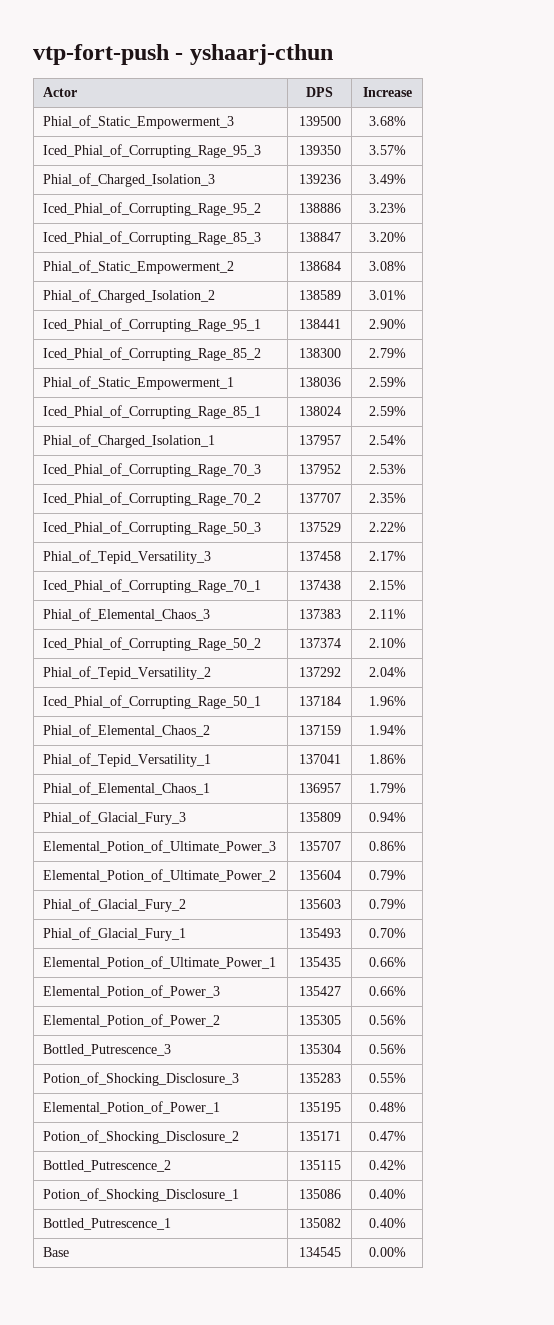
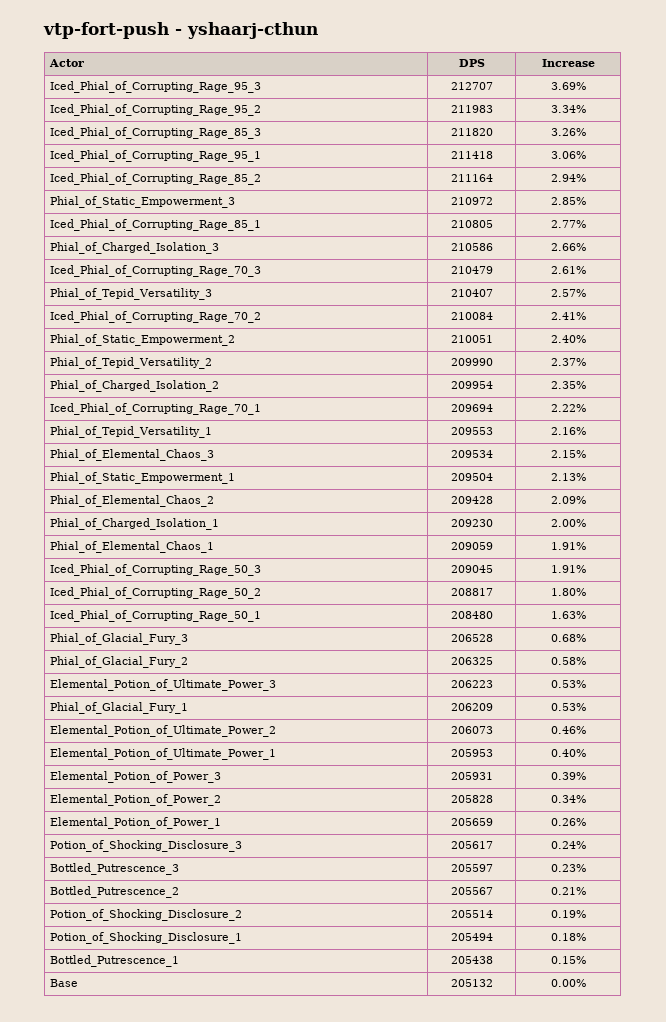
[43,115,235,129] [298,116,341,126] [368,116,406,126] [43,144,262,158] [298,145,341,155] [368,145,406,155] [43,173,216,187] [298,174,341,184] [368,174,406,184] [43,202,262,216] [298,203,341,213] [368,203,406,213] [43,231,262,245] [298,232,341,242] [368,232,406,242] [43,260,235,274] [298,261,341,271] [368,261,406,271] [43,289,216,303] [298,290,341,300] [368,290,406,300] [43,318,262,332] [298,319,341,329] [368,319,406,329] [43,347,262,361] [298,348,341,358] [368,348,406,358] [43,376,235,390] [298,377,341,387] [368,377,406,387] [43,405,262,419] [298,406,341,416] [368,406,406,416] [43,434,216,448] [298,435,341,445] [368,435,406,445] [43,463,262,477] [298,464,341,474] [368,464,406,474] [43,492,262,506] [298,493,341,503] [368,493,406,503] [43,521,262,535] [298,522,341,532] [368,522,406,532] [43,550,212,564] [298,551,341,561] [368,551,406,561] [43,579,262,593] [298,580,341,590] [368,580,406,590] [43,608,211,621] [298,609,341,619] [368,609,406,619] [43,637,262,651] [298,638,341,648] [368,638,406,648] [43,666,212,680] [298,667,341,677] [368,667,406,677] [43,695,262,709] [298,696,341,706] [368,696,406,706] [43,724,211,737] [298,725,341,735] [368,725,406,735] [43,753,212,767] [298,754,341,764] [368,754,406,764] [43,782,211,795] [298,783,341,793] [368,783,406,793] [43,811,187,825] [298,812,341,822] [368,812,406,822] [43,840,277,853] [298,841,341,851] [368,841,406,851] [43,869,277,882] [298,870,341,880] [368,870,406,880] [43,898,187,912] [298,899,341,909] [368,899,406,909] [43,927,187,941] [298,928,341,938] [368,928,406,938] Phial_of_Static_Empowerment_3 | 139500 | 3.68% // Iced_Phial_of_Corrupting_Rage_95_3 | 139350 | 3.57% // Phial_of_Charged_Isolation_3 | 139236 | 3.49% // Iced_Phial_of_Corrupting_Rage_95_2 | 138886 | 3.23% // Iced_Phial_of_Corrupting_Rage_85_3 | 138847 | 3.20% // Phial_of_Static_Empowerment_2 | 138684 | 3.08% // Phial_of_Charged_Isolation_2 | 138589 | 3.01% // Iced_Phial_of_Corrupting_Rage_95_1 | 138441 | 2.90% // Iced_Phial_of_Corrupting_Rage_85_2 | 138300 | 2.79% // Phial_of_Static_Empowerment_1 | 138036 | 2.59% // Iced_Phial_of_Corrupting_Rage_85_1 | 138024 | 2.59% // Phial_of_Charged_Isolation_1 | 137957 | 2.54% // Iced_Phial_of_Corrupting_Rage_70_3 | 137952 | 2.53% // Iced_Phial_of_Corrupting_Rage_70_2 | 137707 | 2.35% // Iced_Phial_of_Corrupting_Rage_50_3 | 137529 | 2.22% // Phial_of_Tepid_Versatility_3 | 137458 | 2.17% // Iced_Phial_of_Corrupting_Rage_70_1 | 137438 | 2.15% // Phial_of_Elemental_Chaos_3 | 137383 | 2.11% // Iced_Phial_of_Corrupting_Rage_50_2 | 137374 | 2.10% // Phial_of_Tepid_Versatility_2 | 137292 | 2.04% // Iced_Phial_of_Corrupting_Rage_50_1 | 137184 | 1.96% // Phial_of_Elemental_Chaos_2 | 137159 | 1.94% // Phial_of_Tepid_Versatility_1 | 137041 | 1.86% // Phial_of_Elemental_Chaos_1 | 136957 | 1.79% // Phial_of_Glacial_Fury_3 | 135809 | 0.94% // Elemental_Potion_of_Ultimate_Power_3 | 135707 | 0.86% // Elemental_Potion_of_Ultimate_Power_2 | 135604 | 0.79% // Phial_of_Glacial_Fury_2 | 135603 | 0.79% // Phial_of_Glacial_Fury_1 | 135493 | 0.70% -> [49,81,261,93] [450,82,493,90] [550,82,586,90] [49,104,261,116] [450,105,493,113] [550,105,586,113] [49,127,261,139] [450,128,493,136] [550,128,586,136] [49,150,261,162] [450,151,493,159] [550,151,586,159] [49,173,261,185] [450,174,493,182] [550,174,586,182] [49,196,235,208] [450,197,493,205] [550,197,586,205] [49,219,261,231] [450,220,493,228] [550,220,586,228] [49,242,219,254] [450,243,493,251] [550,243,586,251] [49,265,261,277] [450,266,493,274] [550,266,586,274] [49,288,212,300] [450,289,493,297] [550,289,586,297] [49,311,261,323] [450,312,493,320] [550,312,586,320] [49,334,235,346] [450,335,493,343] [550,335,586,343] [49,357,212,369] [450,358,493,366] [550,358,586,366] [49,380,219,392] [450,381,493,389] [550,381,586,389] [49,403,261,415] [450,404,493,412] [550,404,586,412] [49,426,212,438] [450,427,493,435] [550,427,586,435] [49,449,214,461] [450,450,493,458] [550,450,586,458] [49,472,235,484] [450,473,493,481] [550,473,586,481] [49,495,214,507] [450,496,493,504] [550,496,586,504] [49,518,219,530] [450,519,493,527] [550,519,586,527] [49,541,214,553] [450,542,493,550] [550,542,586,550] [49,564,261,576] [450,565,493,573] [550,565,586,573] [49,587,261,599] [450,588,493,596] [550,588,586,596] [49,610,261,622] [450,611,493,619] [550,611,586,619] [49,633,188,645] [450,634,493,642] [550,634,586,642] [49,656,188,668] [450,657,493,665] [550,657,586,665] [49,679,276,691] [450,680,493,688] [550,680,586,688] [49,702,188,714] [450,703,493,711] [550,703,586,711] [49,725,276,737] [450,726,493,734] [550,726,586,734] Iced_Phial_of_Corrupting_Rage_95_3 | 212707 | 3.69% // Iced_Phial_of_Corrupting_Rage_95_2 | 211983 | 3.34% // Iced_Phial_of_Corrupting_Rage_85_3 | 211820 | 3.26% // Iced_Phial_of_Corrupting_Rage_95_1 | 211418 | 3.06% // Iced_Phial_of_Corrupting_Rage_85_2 | 211164 | 2.94% // Phial_of_Static_Empowerment_3 | 210972 | 2.85% // Iced_Phial_of_Corrupting_Rage_85_1 | 210805 | 2.77% // Phial_of_Charged_Isolation_3 | 210586 | 2.66% // Iced_Phial_of_Corrupting_Rage_70_3 | 210479 | 2.61% // Phial_of_Tepid_Versatility_3 | 210407 | 2.57% // Iced_Phial_of_Corrupting_Rage_70_2 | 210084 | 2.41% // Phial_of_Static_Empowerment_2 | 210051 | 2.40% // Phial_of_Tepid_Versatility_2 | 209990 | 2.37% // Phial_of_Charged_Isolation_2 | 209954 | 2.35% // Iced_Phial_of_Corrupting_Rage_70_1 | 209694 | 2.22% // Phial_of_Tepid_Versatility_1 | 209553 | 2.16% // Phial_of_Elemental_Chaos_3 | 209534 | 2.15% // Phial_of_Static_Empowerment_1 | 209504 | 2.13% // Phial_of_Elemental_Chaos_2 | 209428 | 2.09% // Phial_of_Charged_Isolation_1 | 209230 | 2.00% // Phial_of_Elemental_Chaos_1 | 209059 | 1.91% // Iced_Phial_of_Corrupting_Rage_50_3 | 209045 | 1.91% // Iced_Phial_of_Corrupting_Rage_50_2 | 208817 | 1.80% // Iced_Phial_of_Corrupting_Rage_50_1 | 208480 | 1.63% // Phial_of_Glacial_Fury_3 | 206528 | 0.68% // Phial_of_Glacial_Fury_2 | 206325 | 0.58% // Elemental_Potion_of_Ultimate_Power_3 | 206223 | 0.53% // Phial_of_Glacial_Fury_1 | 206209 | 0.53% // Elemental_Potion_of_Ultimate_Power_2 | 206073 | 0.46%
[298,957,341,967] [368,957,406,967] 135435 | 0.66% -> [450,749,493,757] [550,749,586,757] 205953 | 0.40%
[298,986,341,996] [368,986,406,996] 135427 | 0.66% -> [450,772,493,780] [550,772,586,780] 205931 | 0.39%
[298,1015,341,1025] [368,1015,406,1025] [43,1044,172,1056] [298,1044,341,1054] [368,1044,406,1054] [43,1072,240,1086] [298,1073,341,1083] [368,1073,406,1083] [43,1101,221,1114] [298,1102,341,1112] [368,1102,406,1112] [43,1130,240,1144] [298,1131,341,1141] [368,1131,406,1141] [43,1160,172,1172] [298,1160,341,1170] [368,1160,406,1170] 135305 | 0.56% // Bottled_Putrescence_3 | 135304 | 0.56% // Potion_of_Shocking_Disclosure_3 | 135283 | 0.55% // Elemental_Potion_of_Power_1 | 135195 | 0.48% // Potion_of_Shocking_Disclosure_2 | 135171 | 0.47% // Bottled_Putrescence_2 | 135115 | 0.42% -> [450,795,493,803] [550,795,586,803] [49,817,221,829] [450,818,493,826] [550,818,586,826] [49,840,242,852] [450,841,493,849] [550,841,586,849] [49,863,179,875] [450,864,493,872] [550,864,586,872] [49,886,179,898] [450,887,493,895] [550,887,586,895] [49,909,242,921] [450,910,493,918] [550,910,586,918] 205828 | 0.34% // Elemental_Potion_of_Power_1 | 205659 | 0.26% // Potion_of_Shocking_Disclosure_3 | 205617 | 0.24% // Bottled_Putrescence_3 | 205597 | 0.23% // Bottled_Putrescence_2 | 205567 | 0.21% // Potion_of_Shocking_Disclosure_2 | 205514 | 0.19%
[298,1189,341,1199] [368,1189,406,1199] 135086 | 0.40% -> [450,933,493,941] [550,933,586,941] 205494 | 0.18%
[298,1218,341,1228] [368,1218,406,1228] 135082 | 0.40% -> [450,956,493,964] [550,956,586,964] 205438 | 0.15%
[298,1247,341,1257] 134545 -> [450,979,493,987] 205132

